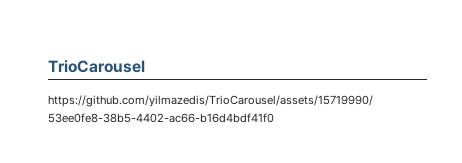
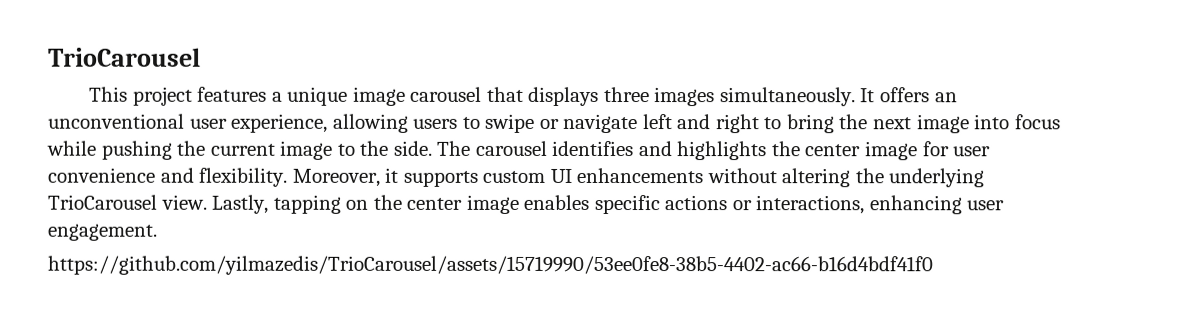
[48,60,145,73] TrioCarousel -> [48,47,201,67] [89,86,958,107] [48,113,1061,134] [47,140,992,161] [47,167,985,188] [47,194,1005,215] [47,223,157,241] TrioCarousel // This project features a unique image carousel that displays three images simultaneously. It offers an unconventional user experience, allowing users to swipe or navigate left and right to bring the next image into focus while pushing the current image to the side. The carousel identifies and highlights the center image for user convenience and flexibility. Moreover, it supports custom UI enhancements without altering the underlying TrioCarousel view. Lastly, tapping on the center image enables specific actions or interactions, enhancing user engagement.

